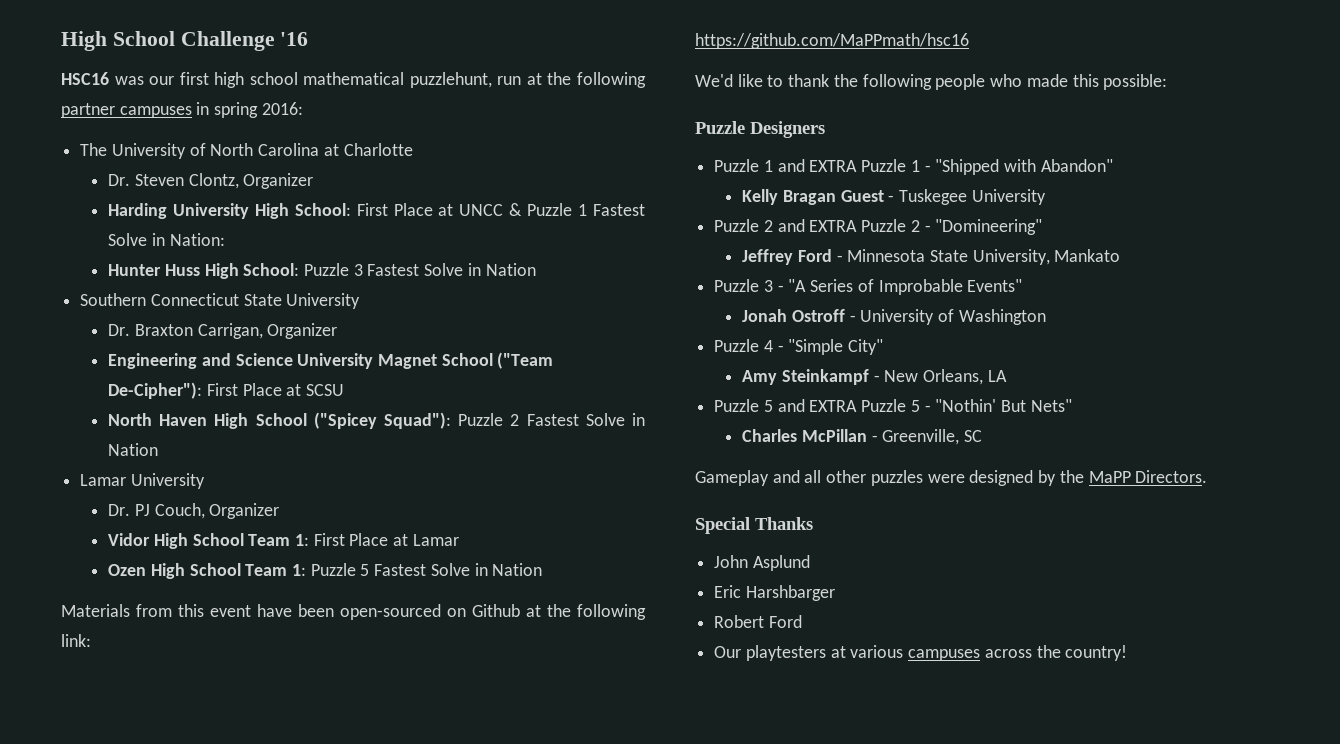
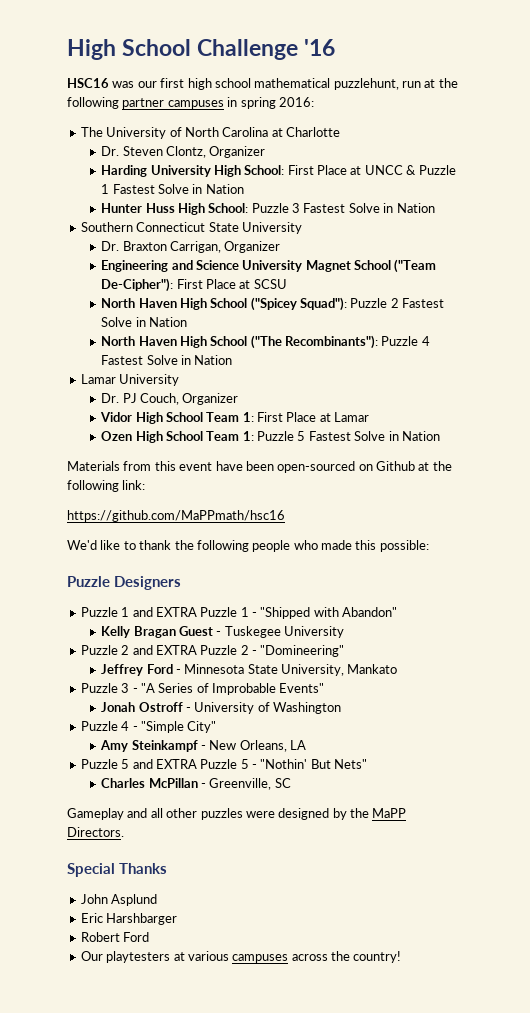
[169,233,225,246] Nation: -> [205,184,244,194] Nation
(159, 449) none -> [101,335,430,349] [101,355,233,365] // North Haven High School ("The Recombinants"): Puzzle 4 Fastest Solve in Nation

